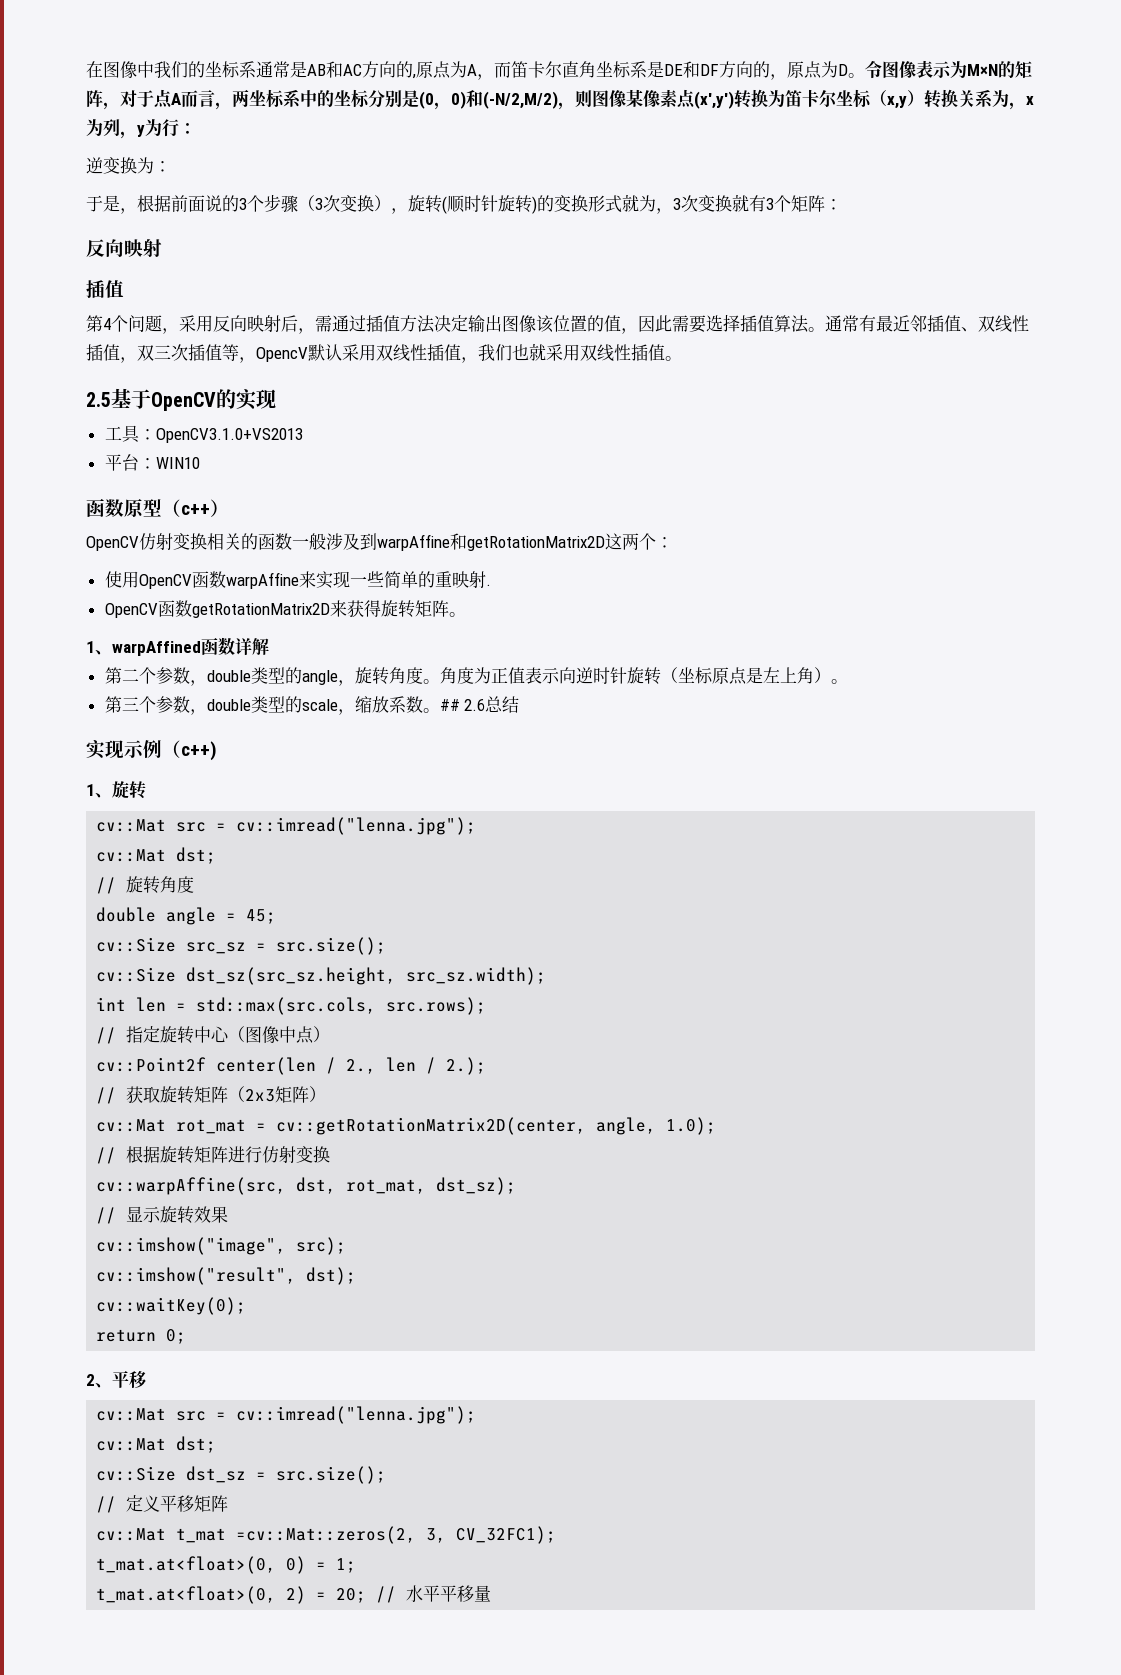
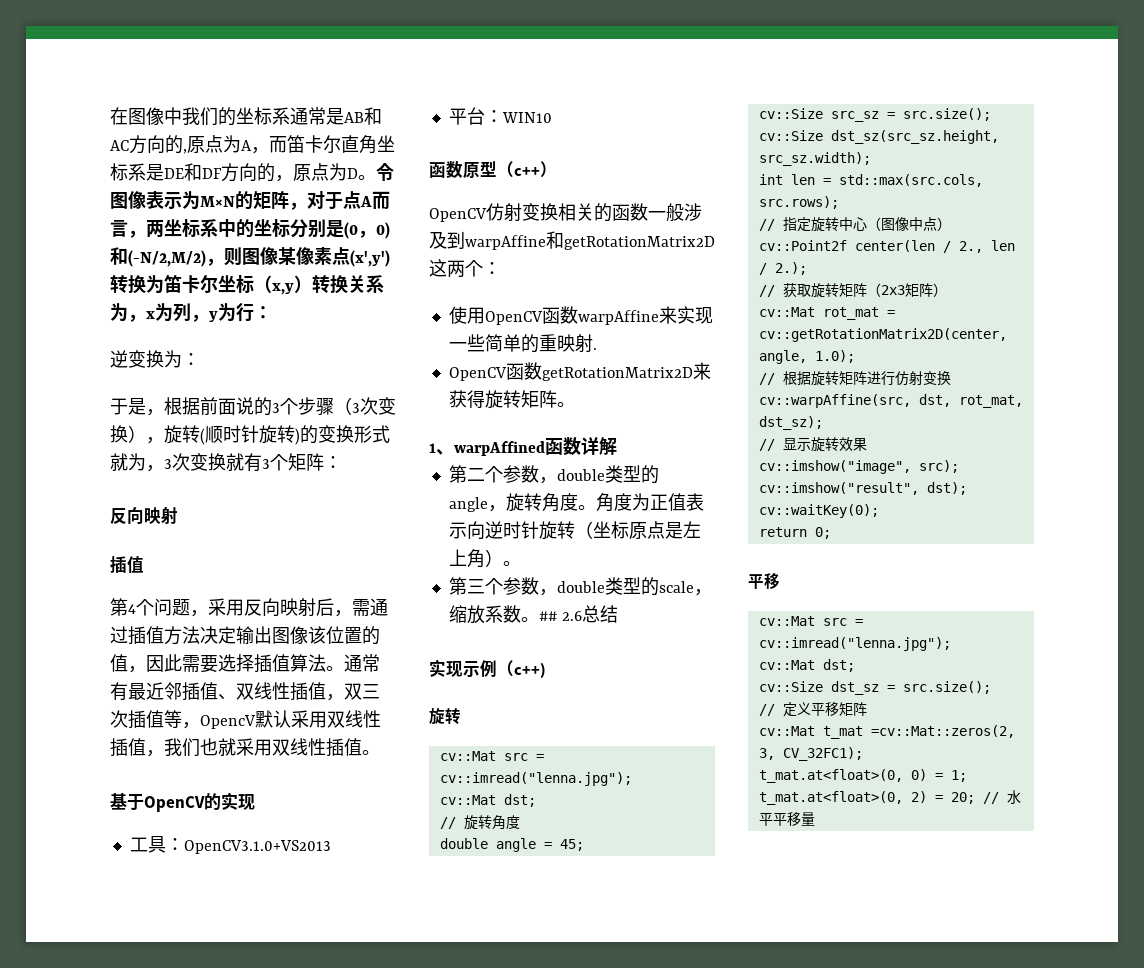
[86,392,111,407] 2.5 -> (380, 752) none
[86,784,112,798] 1、 -> (546, 670) none
[86,1374,112,1388] 2、 -> (831, 533) none

